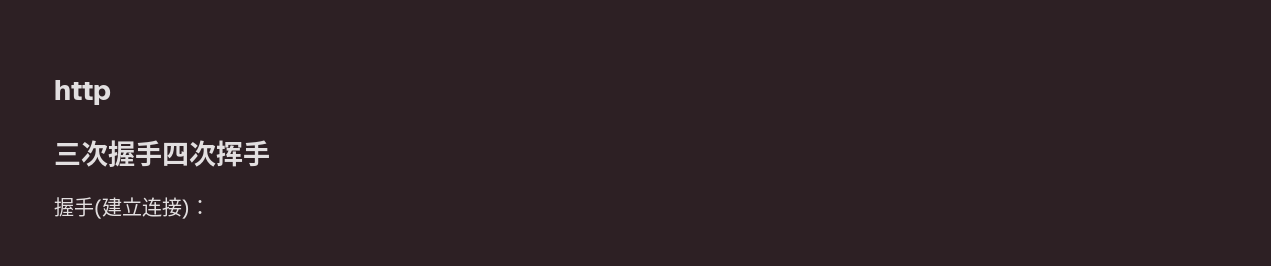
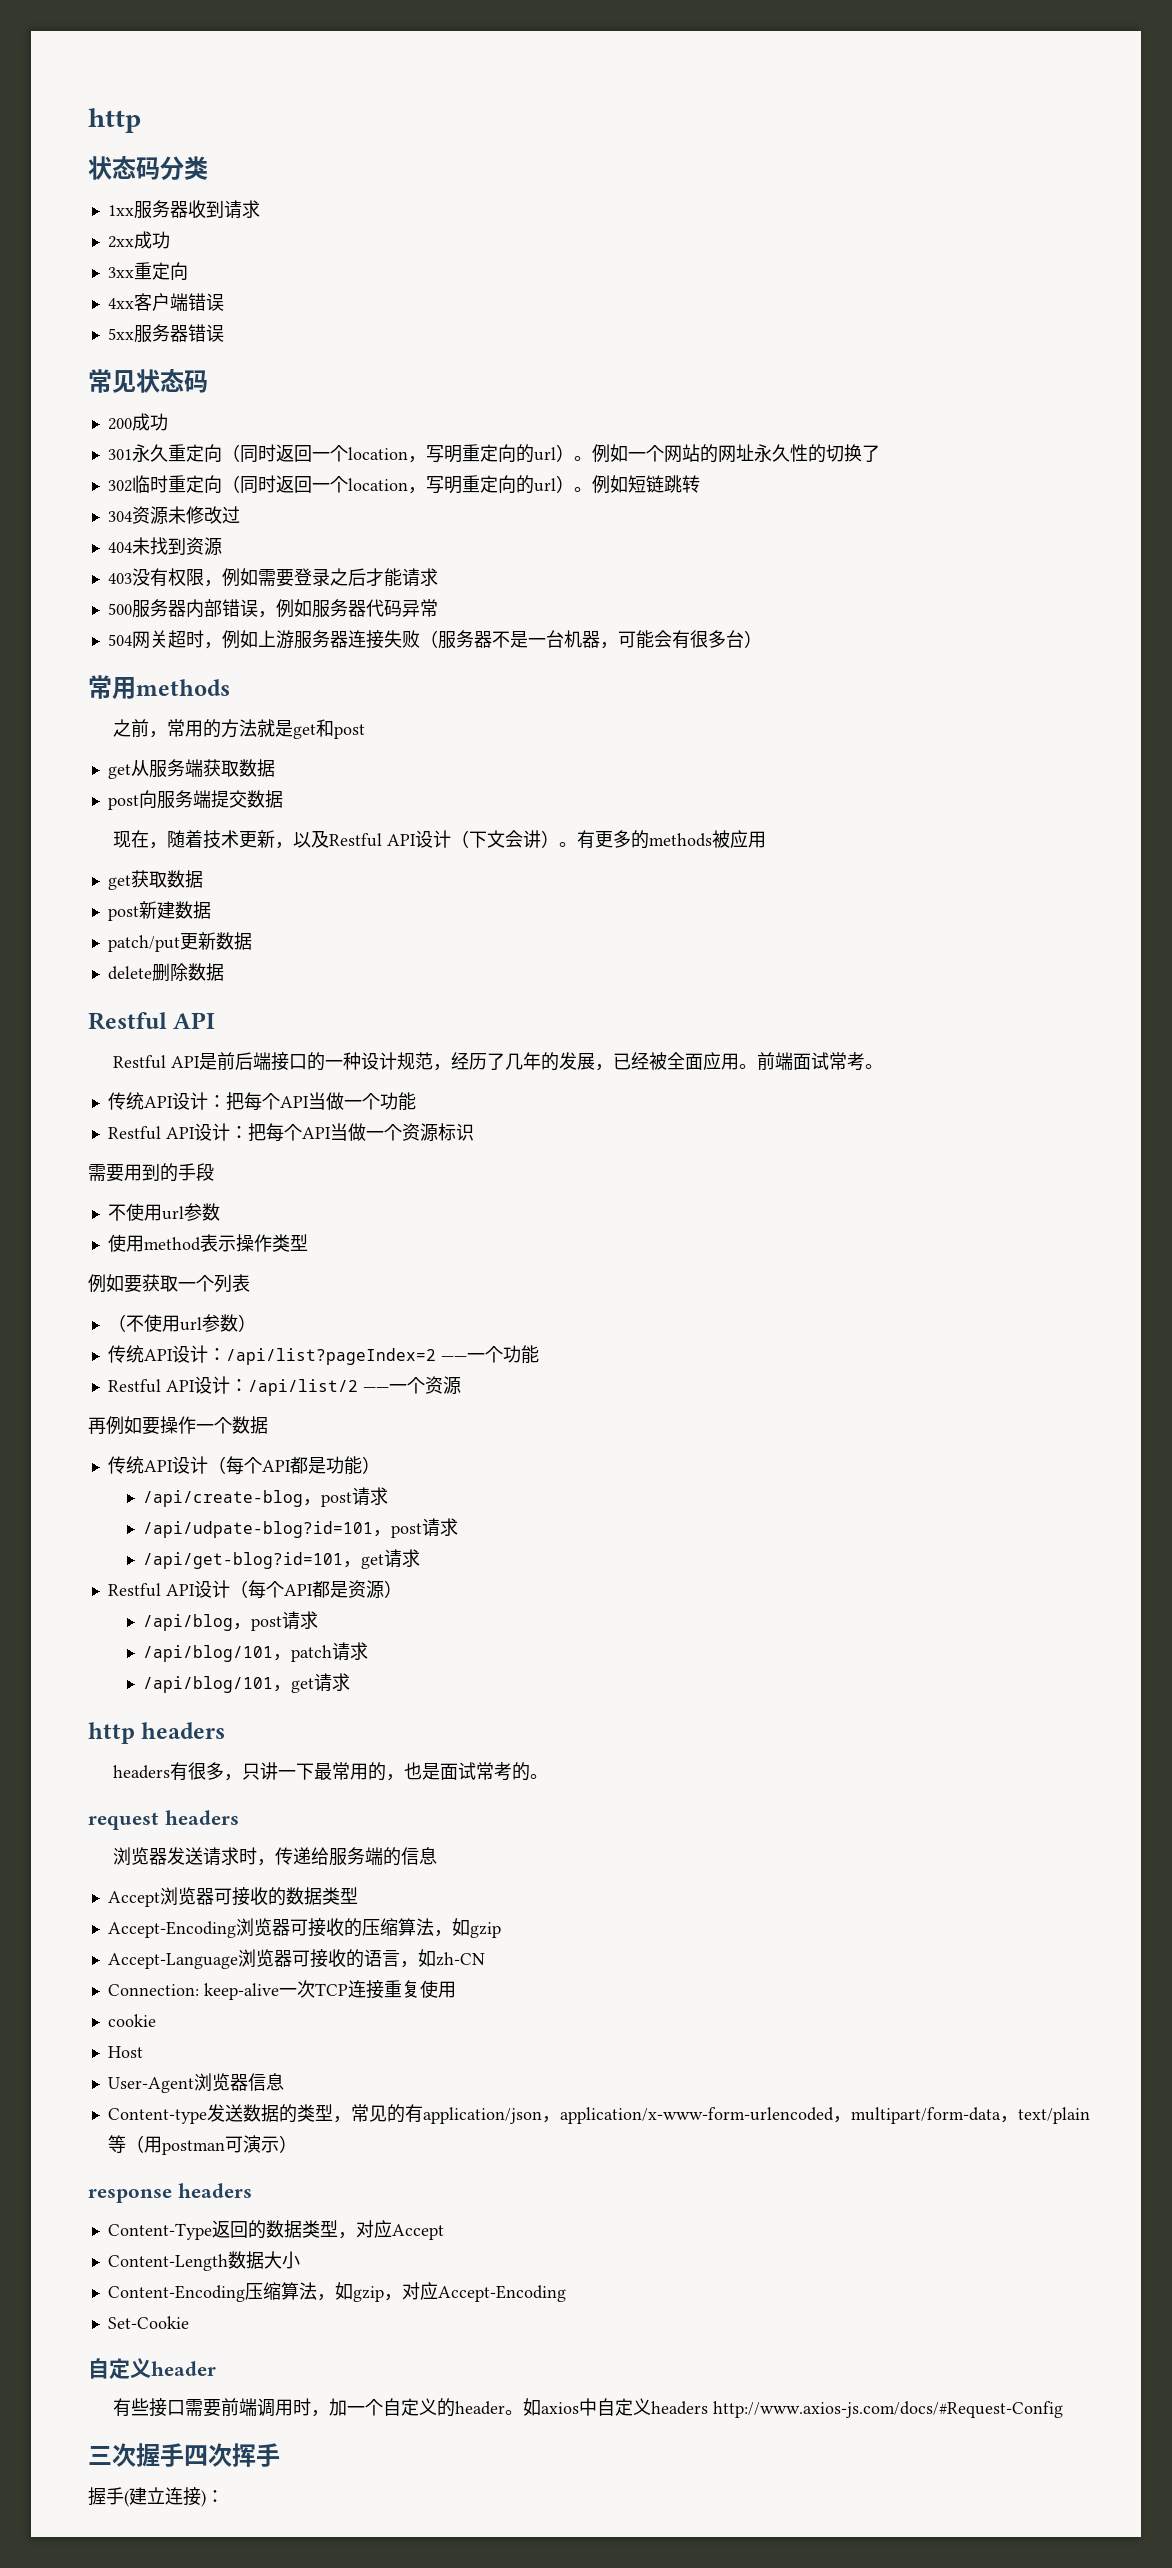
[54,80,111,105] http -> [88,108,141,133] [88,156,208,181] [107,200,260,219] [107,231,170,249] [107,262,188,280] [107,293,224,311] [107,324,224,343] [88,369,208,393] [107,413,168,431] [107,444,880,463] [107,475,700,494] [107,506,240,525] [107,537,222,556] [107,568,438,587] [107,599,438,618] [107,630,762,649] [88,675,230,699] [112,719,365,739] [107,759,275,779] [107,790,283,810] [112,830,766,849] [107,870,203,890] [107,901,211,921] [107,932,252,952] [107,963,224,982] [88,1012,216,1030] [112,1052,883,1071] [107,1092,416,1111] [107,1123,474,1142] [88,1163,214,1182] [107,1203,220,1221] [107,1234,308,1252] [88,1274,250,1293] [107,1314,256,1332] [107,1345,539,1365] [107,1376,461,1396] [88,1416,268,1435] [107,1456,380,1475] [143,1487,389,1507] [143,1518,459,1538] [143,1549,421,1569] [107,1580,402,1599] [143,1611,319,1631] [143,1642,369,1662] [143,1673,351,1693] [88,1722,226,1744] [112,1762,548,1781] [88,1810,239,1830] [112,1847,437,1866] [107,1887,358,1907] [107,1918,501,1938] [107,1949,485,1969] [107,1980,456,2000] [107,2014,156,2027] [107,2046,143,2058] [107,2073,284,2093] [107,2104,1090,2124] [107,2135,297,2155] [88,2183,252,2203] [107,2220,444,2240] [107,2251,300,2271] [107,2282,566,2302] [107,2316,189,2329] [88,2358,216,2379] [112,2398,1063,2418] http // 状态码分类 // 1xx服务器收到请求 // 2xx成功 // 3xx重定向 // 4xx客户端错误 // 5xx服务器错误 // 常见状态码 // 200成功 // 301永久重定向（同时返回一个location，写明重定向的url）。例如一个网站的网址永久性的切换了 // 302临时重定向（同时返回一个location，写明重定向的url）。例如短链跳转 // 304资源未修改过 // 404未找到资源 // 403没有权限，例如需要登录之后才能请求 // 500服务器内部错误，例如服务器代码异常 // 504网关超时，例如上游服务器连接失败（服务器不是一台机器，可能会有很多台） // 常用methods // 之前，常用的方法就是get和post // get从服务端获取数据 // post向服务端提交数据 // 现在，随着技术更新，以及Restful API设计（下文会讲）。有更多的methods被应用 // get获取数据 // post新建数据 // patch/put更新数据 // delete删除数据 // Restful API // Restful API是前后端接口的一种设计规范，经历了几年的发展，已经被全面应用。前端面试常考。 // 传统API设计：把每个API当做一个功能 // Restful API设计：把每个API当做一个资源标识 // 需要用到的手段 // 不使用url参数 // 使用method表示操作类型 // 例如要获取一个列表 // （不使用url参数） // 传统API设计：/api/list?pageIndex=2 ——一个功能 // Restful API设计：/api/list/2 ——一个资源 // 再例如要操作一个数据 // 传统API设计（每个API都是功能） // /api/create-blog，post请求 // /api/udpate-blog?id=101，post请求 // /api/get-blog?id=101，get请求 // Restful API设计（每个API都是资源） // /api/blog，post请求 // /api/blog/101，patch请求 // /api/blog/101，get请求 // http headers // headers有很多，只讲一下最常用的，也是面试常考的。 // request headers // 浏览器发送请求时，传递给服务端的信息 // Accept浏览器可接收的数据类型 // Accept-Encoding浏览器可接收的压缩算法，如gzip // Accept-Language浏览器可接收的语言，如zh-CN // Connection: keep-alive一次TCP连接重复使用 // cookie // Host // User-Agent浏览器信息 // Content-type发送数据的类型，常见的有application/json，application/x-www-form-urlencoded，multipart/form-data，text/plain等（用postman可演示） // response headers // Content-Type返回的数据类型，对应Accept // Content-Length数据大小 // Content-Encoding压缩算法，如gzip，对应Accept-Encoding // Set-Cookie // 自定义header // 有些接口需要前端调用时，加一个自定义的header。如axios中自定义headers http://www.axios-js.com/docs/#Request-Config

